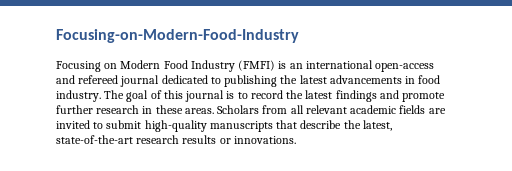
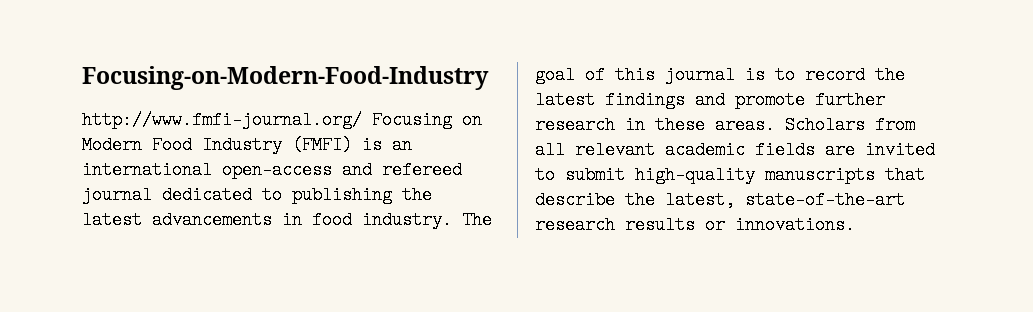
(299, 36) none -> [82,111,362,129] http://www.fmfi-journal.org/

